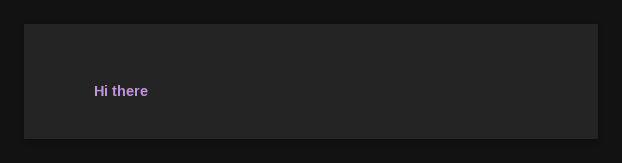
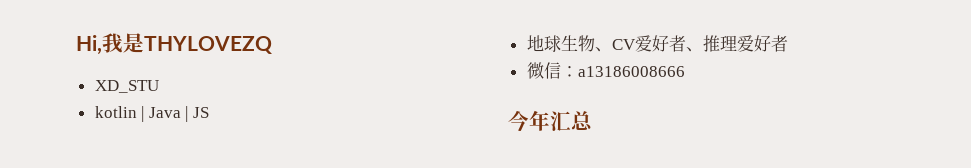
[94,85,148,96] Hi there -> [76,33,272,55] [94,80,159,93] [94,106,210,122] [526,35,788,52] [526,62,685,79] [508,110,593,132] Hi,我是THYLOVEZQ // XD_STU // kotlin | Java | JS // 地球生物、CV爱好者、推理爱好者 // 微信：a13186008666 // 今年汇总

